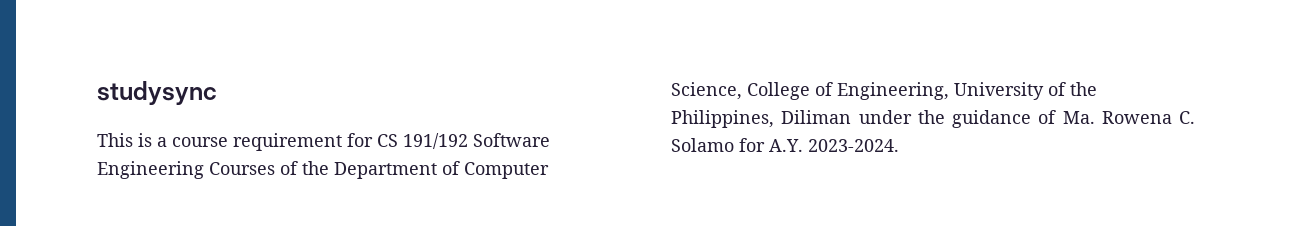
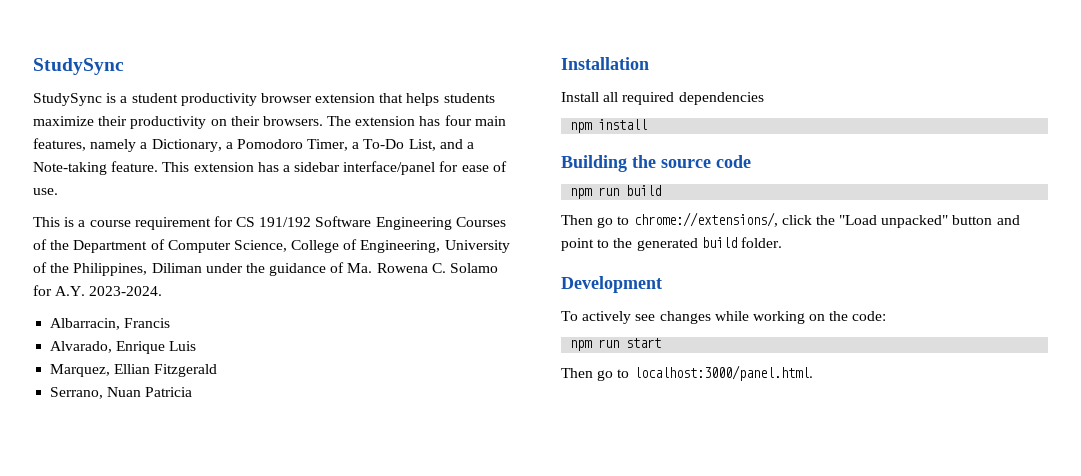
[97,81,217,105] studysync -> [33,58,124,75] [33,93,495,106] [33,115,506,129] [33,138,475,152] [33,161,507,175] [33,188,58,195] StudySync // StudySync is a student productivity browser extension that helps students maximize their productivity on their browsers. The extension has four main features, namely a Dictionary, a Pomodoro Timer, a To-Do List, and a Note-taking feature. This extension has a sidebar interface/panel for ease of use.
(899, 145) none -> [50,318,171,330] [50,341,197,354] [50,364,218,377] [50,387,193,399] [561,57,649,70] [561,92,764,105] [570,119,648,133] [561,155,751,172] [570,185,662,199] [561,212,1020,228] [561,237,782,251] [561,276,662,293] [561,311,887,324] [570,338,662,351] [561,365,813,381] // Albarracin, Francis // Alvarado, Enrique Luis // Marquez, Ellian Fitzgerald // Serrano, Nuan Patricia // Installation // Install all required dependencies // npm install // Building the source code // npm run build // Then go to chrome://extensions/, click the "Load unpacked" button and point to the generated build folder. // Development // To actively see changes while working on the code: // npm run start // Then go to localhost:3000/panel.html.

